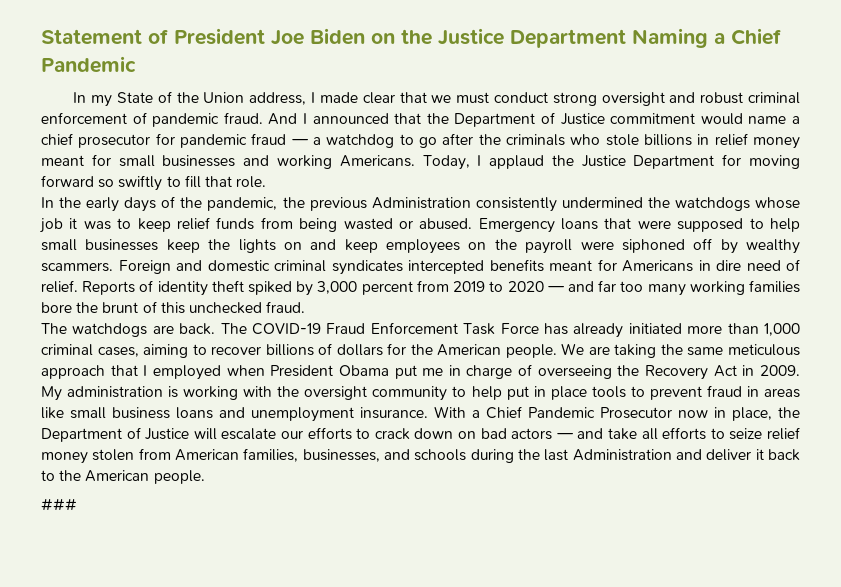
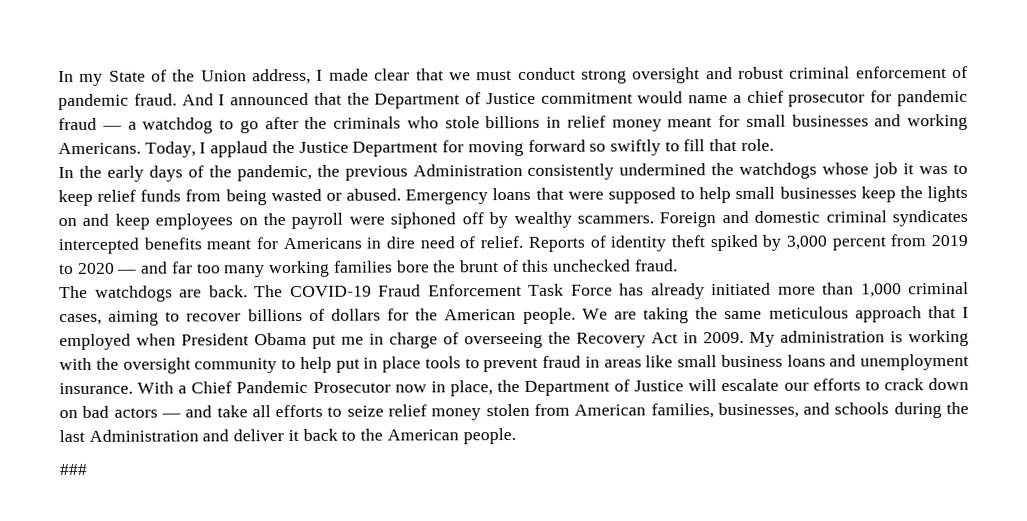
[41,28,782,48] [41,56,136,73] Statement of President Joe Biden on the Justice Department Naming a Chief Pandemic // -> (58, 76) none

